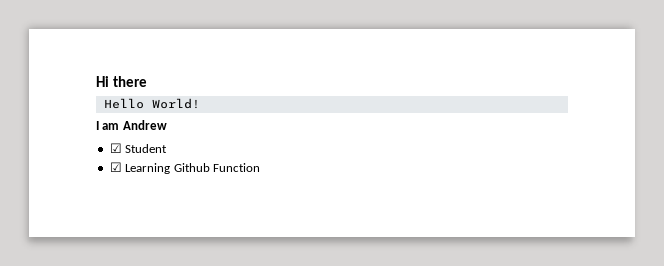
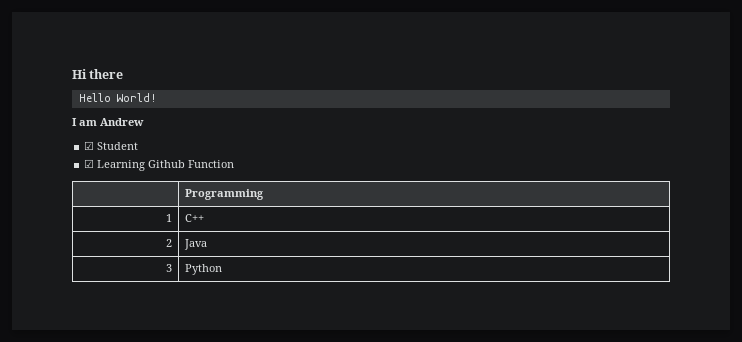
(260, 167) none -> [184,189,264,200] [166,214,173,222] [184,214,204,222] [166,239,173,247] [183,239,207,250] [166,264,173,272] [184,264,222,275] // | Programming // 1 | C++ // 2 | Java // 3 | Python

